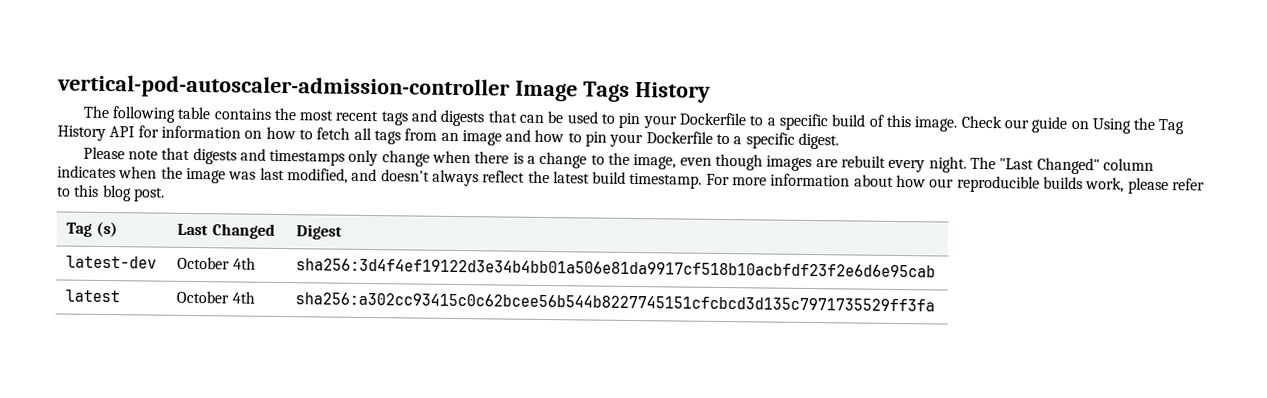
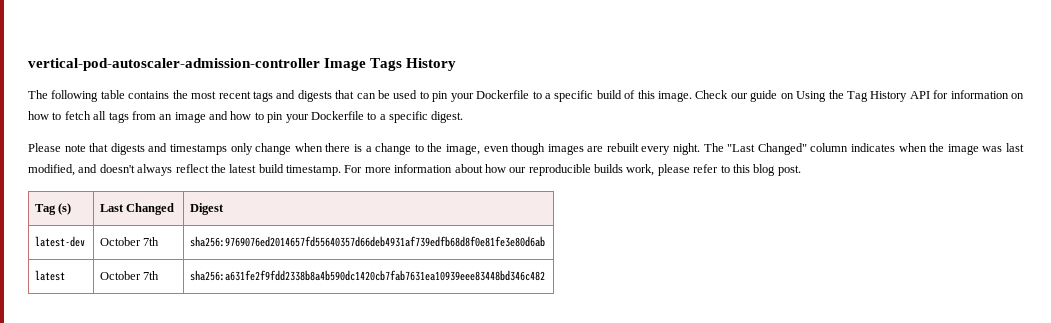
[232,257,256,270] [296,258,937,278] 4th | sha256:3d4f4ef19122d3e34b4bb01a506e81da9917cf518b10acbfdf23f2e6d6e95cab -> [143,237,160,246] [190,236,546,247] 7th | sha256:9769076ed2014657fd55640357d66deb4931af739edfb68d8f0e81fe3e80d6ab
[231,291,255,304] [295,292,936,312] 4th | sha256:a302cc93415c0c62bcee56b544b8227745151cfcbcd3d135c7971735529ff3fa -> [143,271,160,280] [190,270,546,281] 7th | sha256:a631fe2f9fdd2338b8a4b590dc1420cb7fab7631ea10939eee83448bd346c482

